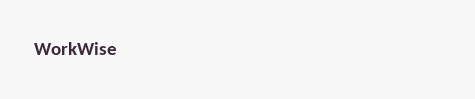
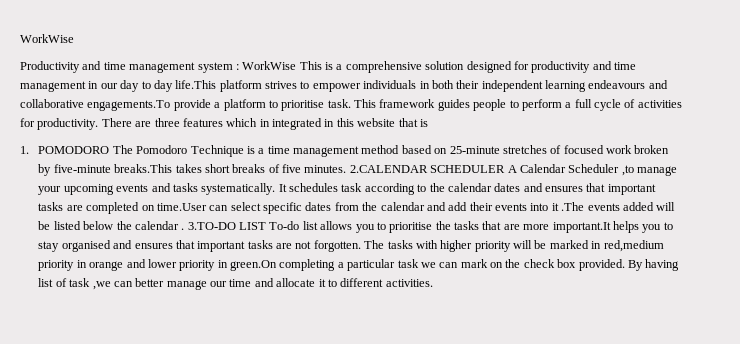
[34,42,117,55] WorkWise -> [20,34,74,43] [20,61,636,73] [20,80,668,92] [20,99,682,111] [20,118,428,130] [20,145,670,157] [38,164,678,176] [38,183,656,195] [38,202,676,214] [38,221,673,233] [38,240,664,252] [38,259,680,271] [38,278,433,290] WorkWise // Productivity and time management system : WorkWise This is a comprehensive solution designed for productivity and time management in our day to day life.This platform strives to empower individuals in both their independent learning endeavours and collaborative engagements.To provide a platform to prioritise task. This framework guides people to perform a full cycle of activities for productivity. There are three features which in integrated in this website that is // 1. POMODORO The Pomodoro Technique is a time management method based on 25-minute stretches of focused work broken by five-minute breaks.This takes short breaks of five minutes. 2.CALENDAR SCHEDULER A Calendar Scheduler ,to manage your upcoming events and tasks systematically. It schedules task according to the calendar dates and ensures that important tasks are completed on time.User can select specific dates from the calendar and add their events into it .The events added will be listed below the calendar . 3.TO-DO LIST To-do list allows you to prioritise the tasks that are more important.It helps you to stay organised and ensures that important tasks are not forgotten. The tasks with higher priority will be marked in red,medium priority in orange and lower priority in green.On completing a particular task we can mark on the check box provided. By having list of task ,we can better manage our time and allocate it to different activities.

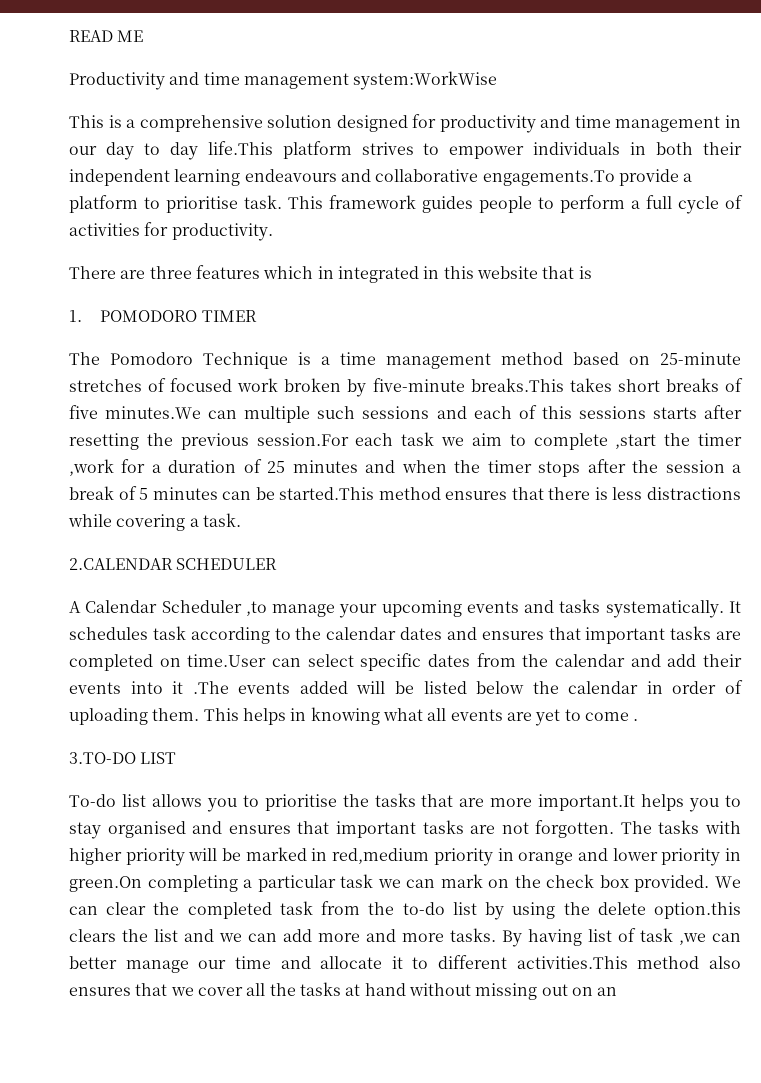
[20,34,74,43] WorkWise -> [69,30,144,42] READ ME
[197,61,297,73] system : WorkWise -> [353,71,498,90] system:WorkWise //
(99, 124) none -> (273, 232) //
(110, 150) none -> [201,310,257,322] TIMER //
[304,165,347,173] minutes. -> [105,405,742,423] [69,432,742,450] [69,459,742,477] [69,486,742,500] [68,513,241,531] minutes.We can multiple such sessions and each of this sessions starts after resetting the previous session.For each task we aim to complete ,start the timer ,work for a duration of 25 minutes and when the timer stops after the session a break of 5 minutes can be started.This method ensures that there is less distractions while covering a task. //
(506, 169) none -> (278, 564) //
(179, 225) none -> [646,680,743,694] [69,707,629,726] in order of uploading them. This helps in knowing what all events are yet to come
(185, 229) none -> (639, 720) //
(267, 226) none -> (177, 758) //
(625, 265) none -> [715,876,742,888] [69,901,741,920] [69,928,496,942] We can clear the completed task from the to-do list by using the delete option.this clears the list and we can add more and more tasks.
[385,279,433,287] activities. -> [516,956,741,969] [69,982,618,1000] activities.This method also ensures that we cover all the tasks at hand without missing out on an

